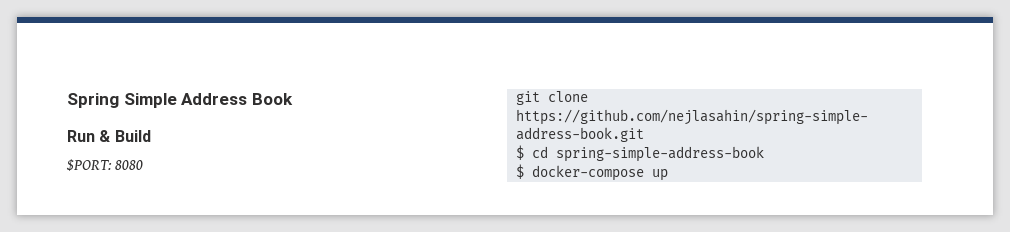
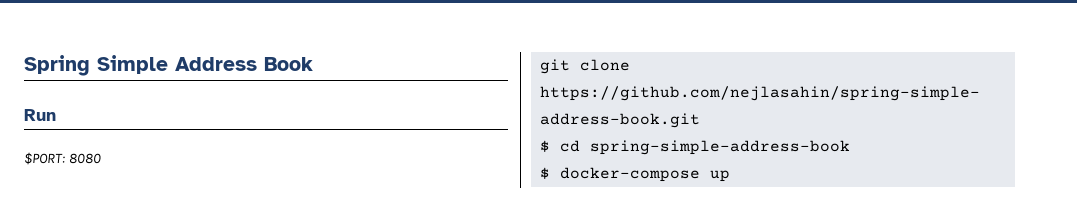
[99,130,151,142] & Build -> (56, 115) none

